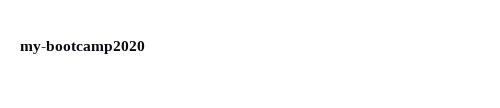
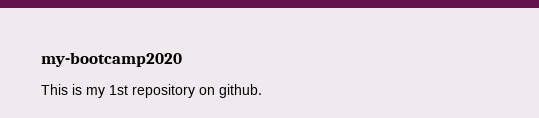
(145, 47) none -> [41,84,262,98] // This is my 1st repository on github.

